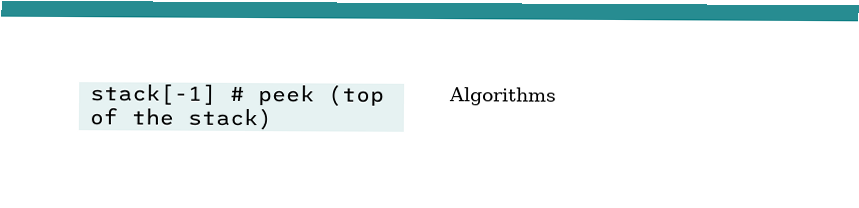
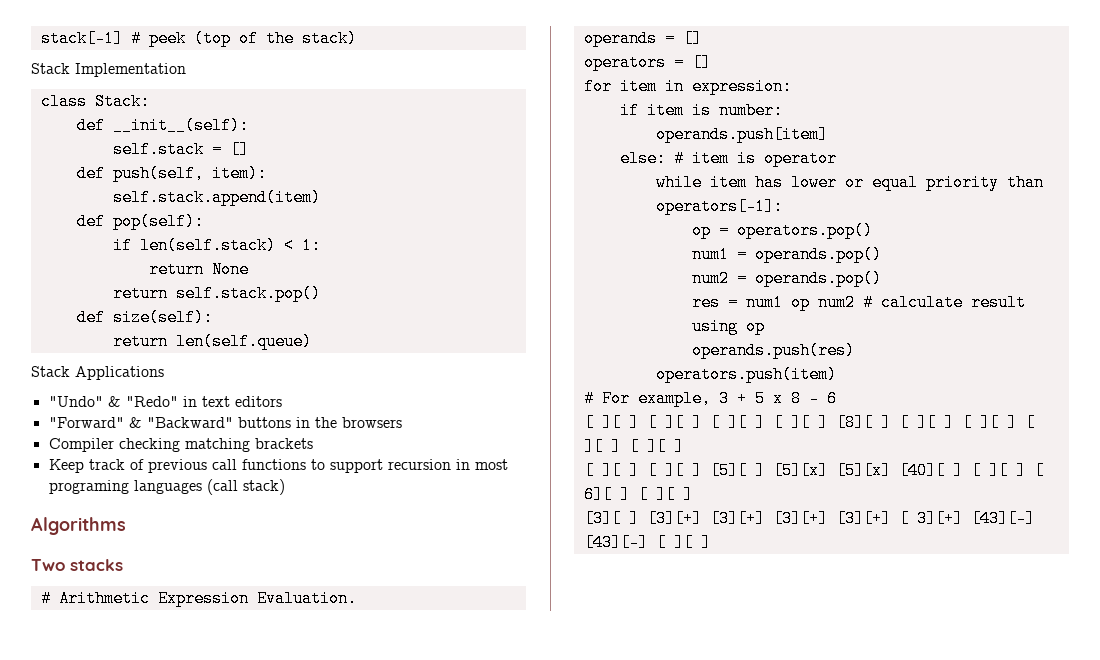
[448,87,557,106] Algorithms -> [31,63,186,77] [40,93,150,110] [76,117,249,134] [112,141,249,158] [76,165,267,182] [112,189,321,206] [76,213,204,230] [112,237,321,254] [148,261,249,278] [112,285,321,302] [76,309,213,326] [112,333,312,350] [31,366,164,380] [48,396,282,407] [48,417,402,428] [48,438,313,452] [48,459,508,473] [48,479,285,495] [31,517,126,535] [31,559,123,571] [40,590,357,607] [583,30,702,47] [583,54,711,71] [583,78,792,95] [619,102,783,119] [655,126,828,143] [619,150,837,167] [655,174,1044,191] [655,198,783,215] [691,222,873,239] [691,246,882,263] [691,270,882,287] [691,294,1026,311] [691,318,765,335] [691,342,855,359] [655,366,837,383] [583,390,837,407] [583,414,1035,431] [583,438,684,455] [583,462,1044,479] [583,486,693,503] [583,510,1035,527] [583,534,711,551] Stack Implementation // class Stack: // def __init__(self): // self.stack = [] // def push(self, item): // self.stack.append(item) // def pop(self): // if len(self.stack) < 1: // return None // return self.stack.pop() // def size(self): // return len(self.queue) // Stack Applications // "Undo" & "Redo" in text editors // "Forward" & "Backward" buttons in the browsers // Compiler checking matching brackets // Keep track of previous call functions to support recursion in most programing languages (call stack) // Algorithms // Two stacks // # Arithmetic Expression Evaluation. // operands = [] // operators = [] // for item in expression: // if item is number: // operands.push[item] // else: # item is operator // while item has lower or equal priority than operators[-1]: // op = operators.pop() // num1 = operands.pop() // num2 = operands.pop() // res = num1 op num2 # calculate result using op // operands.push(res) // operators.push(item) // # For example, 3 + 5 x 8 - 6 // [ ][ ] [ ][ ] [ ][ ] [ ][ ] [8][ ] [ ][ ] [ ][ ] [ ][ ] [ ][ ] // [ ][ ] [ ][ ] [5][ ] [5][x] [5][x] [40][ ] [ ][ ] [ 6][ ] [ ][ ] // [3][ ] [3][+] [3][+] [3][+] [3][+] [ 3][+] [43][-] [43][-] [ ][ ]

